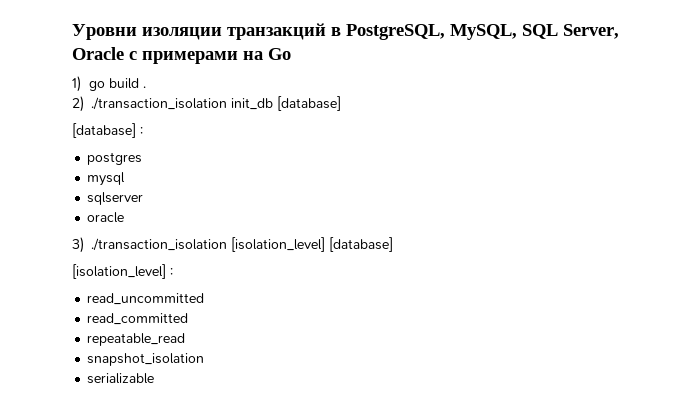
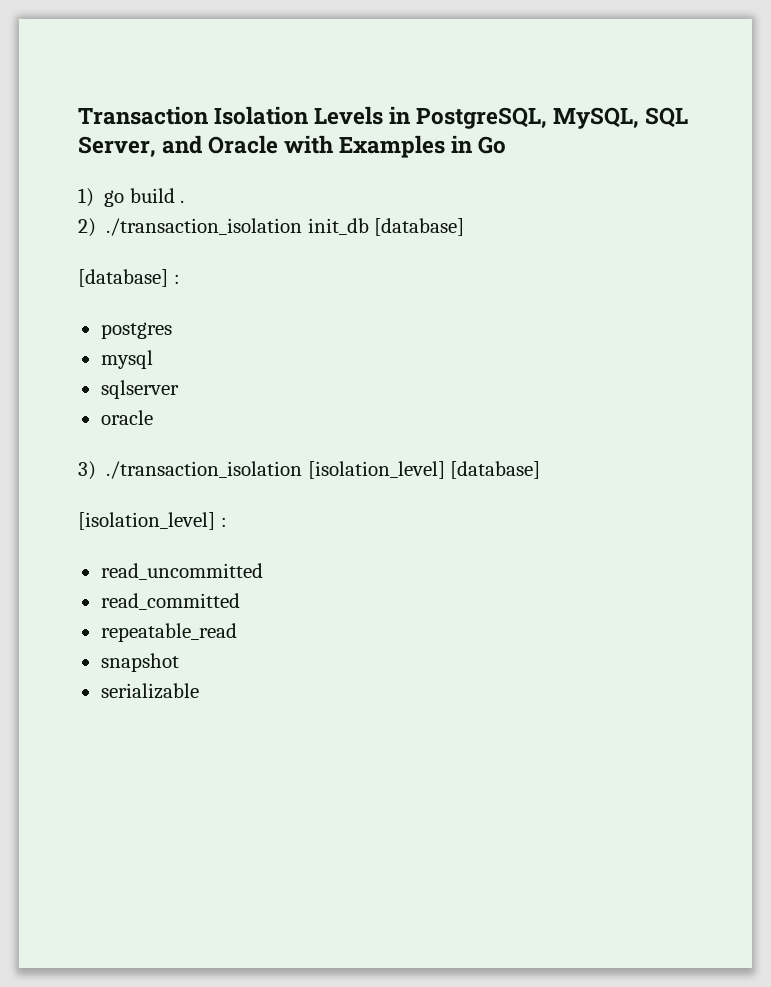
[72,23,619,40] [72,47,263,64] Уровни изоляции транзакций в PostgreSQL, MySQL, SQL Server, Oracle с примерами на -> [78,106,689,129] [78,135,473,158] Transaction Isolation Levels in PostgreSQL, MySQL, SQL Server, and Oracle with Examples in
[87,353,205,366] snapshot_isolation -> [100,653,179,672] snapshot

